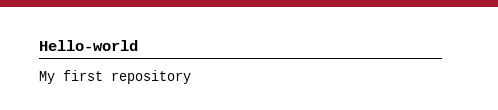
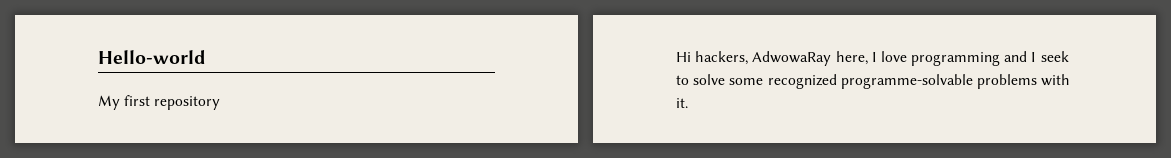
(191, 77) none -> [676,51,1069,66] [676,74,1071,89] [676,98,688,108] // Hi hackers, AdwowaRay here, I love programming and I seek to solve some recognized programme-solvable problems with it.

